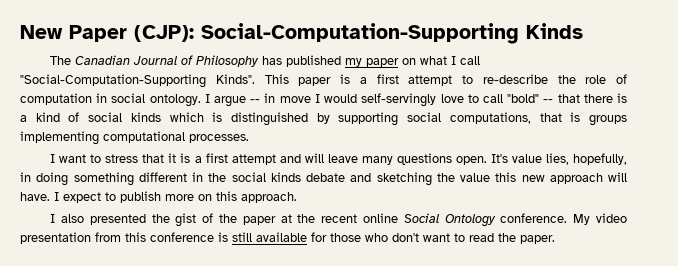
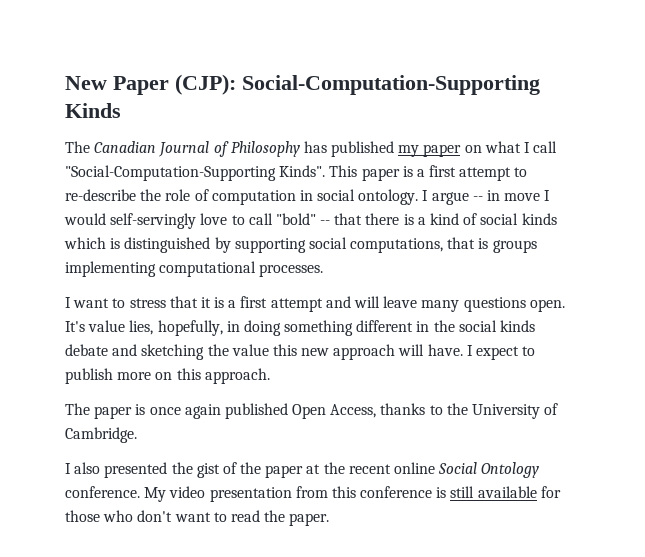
(297, 197) none -> [65,403,559,419] [65,427,137,443] // The paper is once again published Open Access, thanks to the University of Cambridge.

